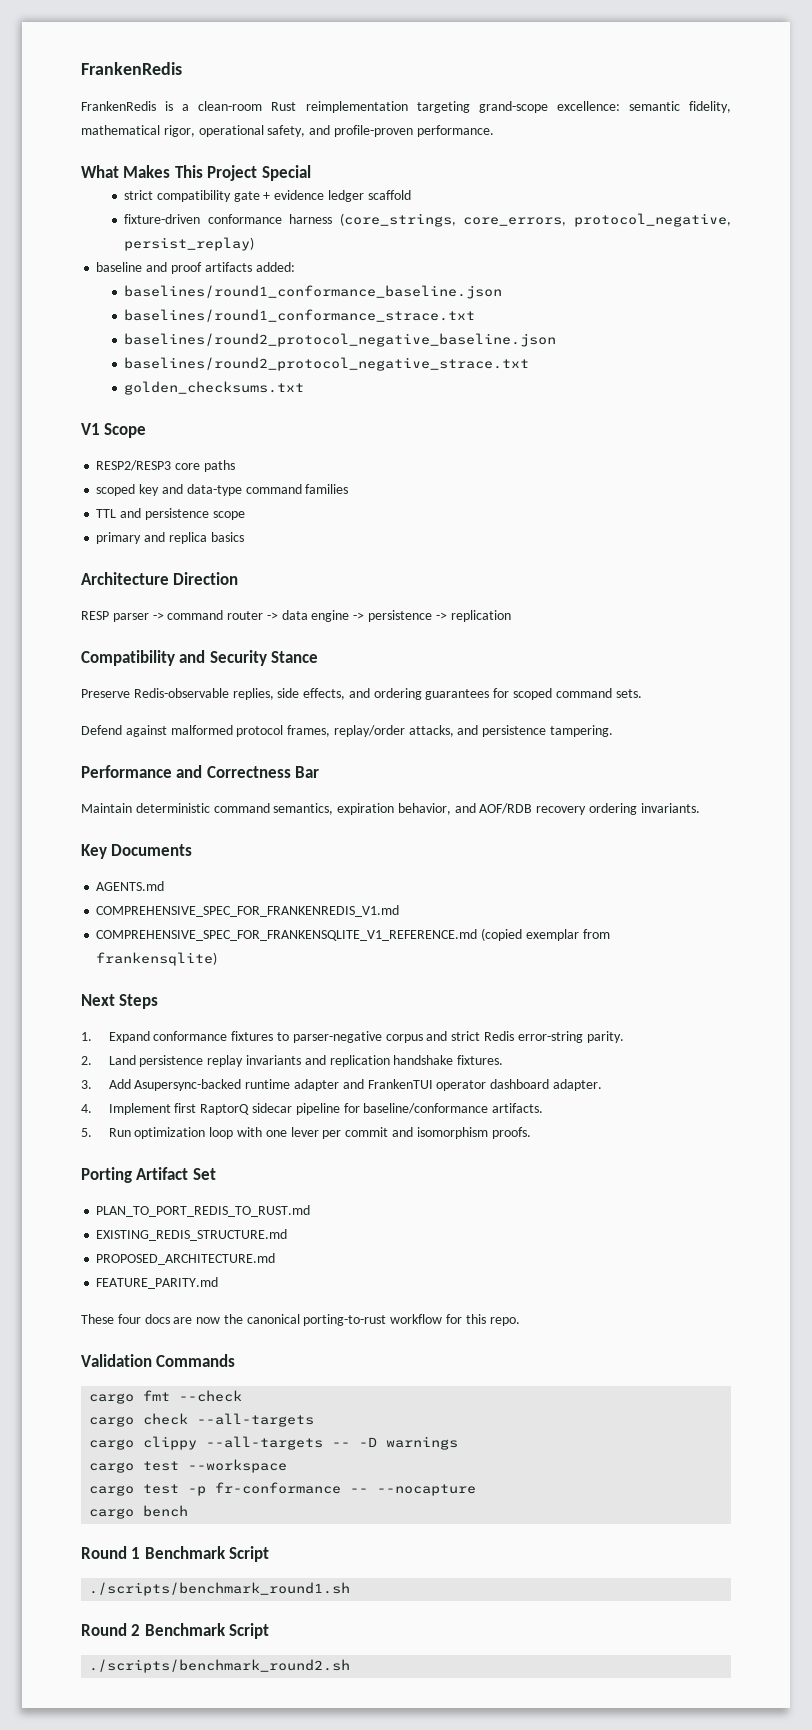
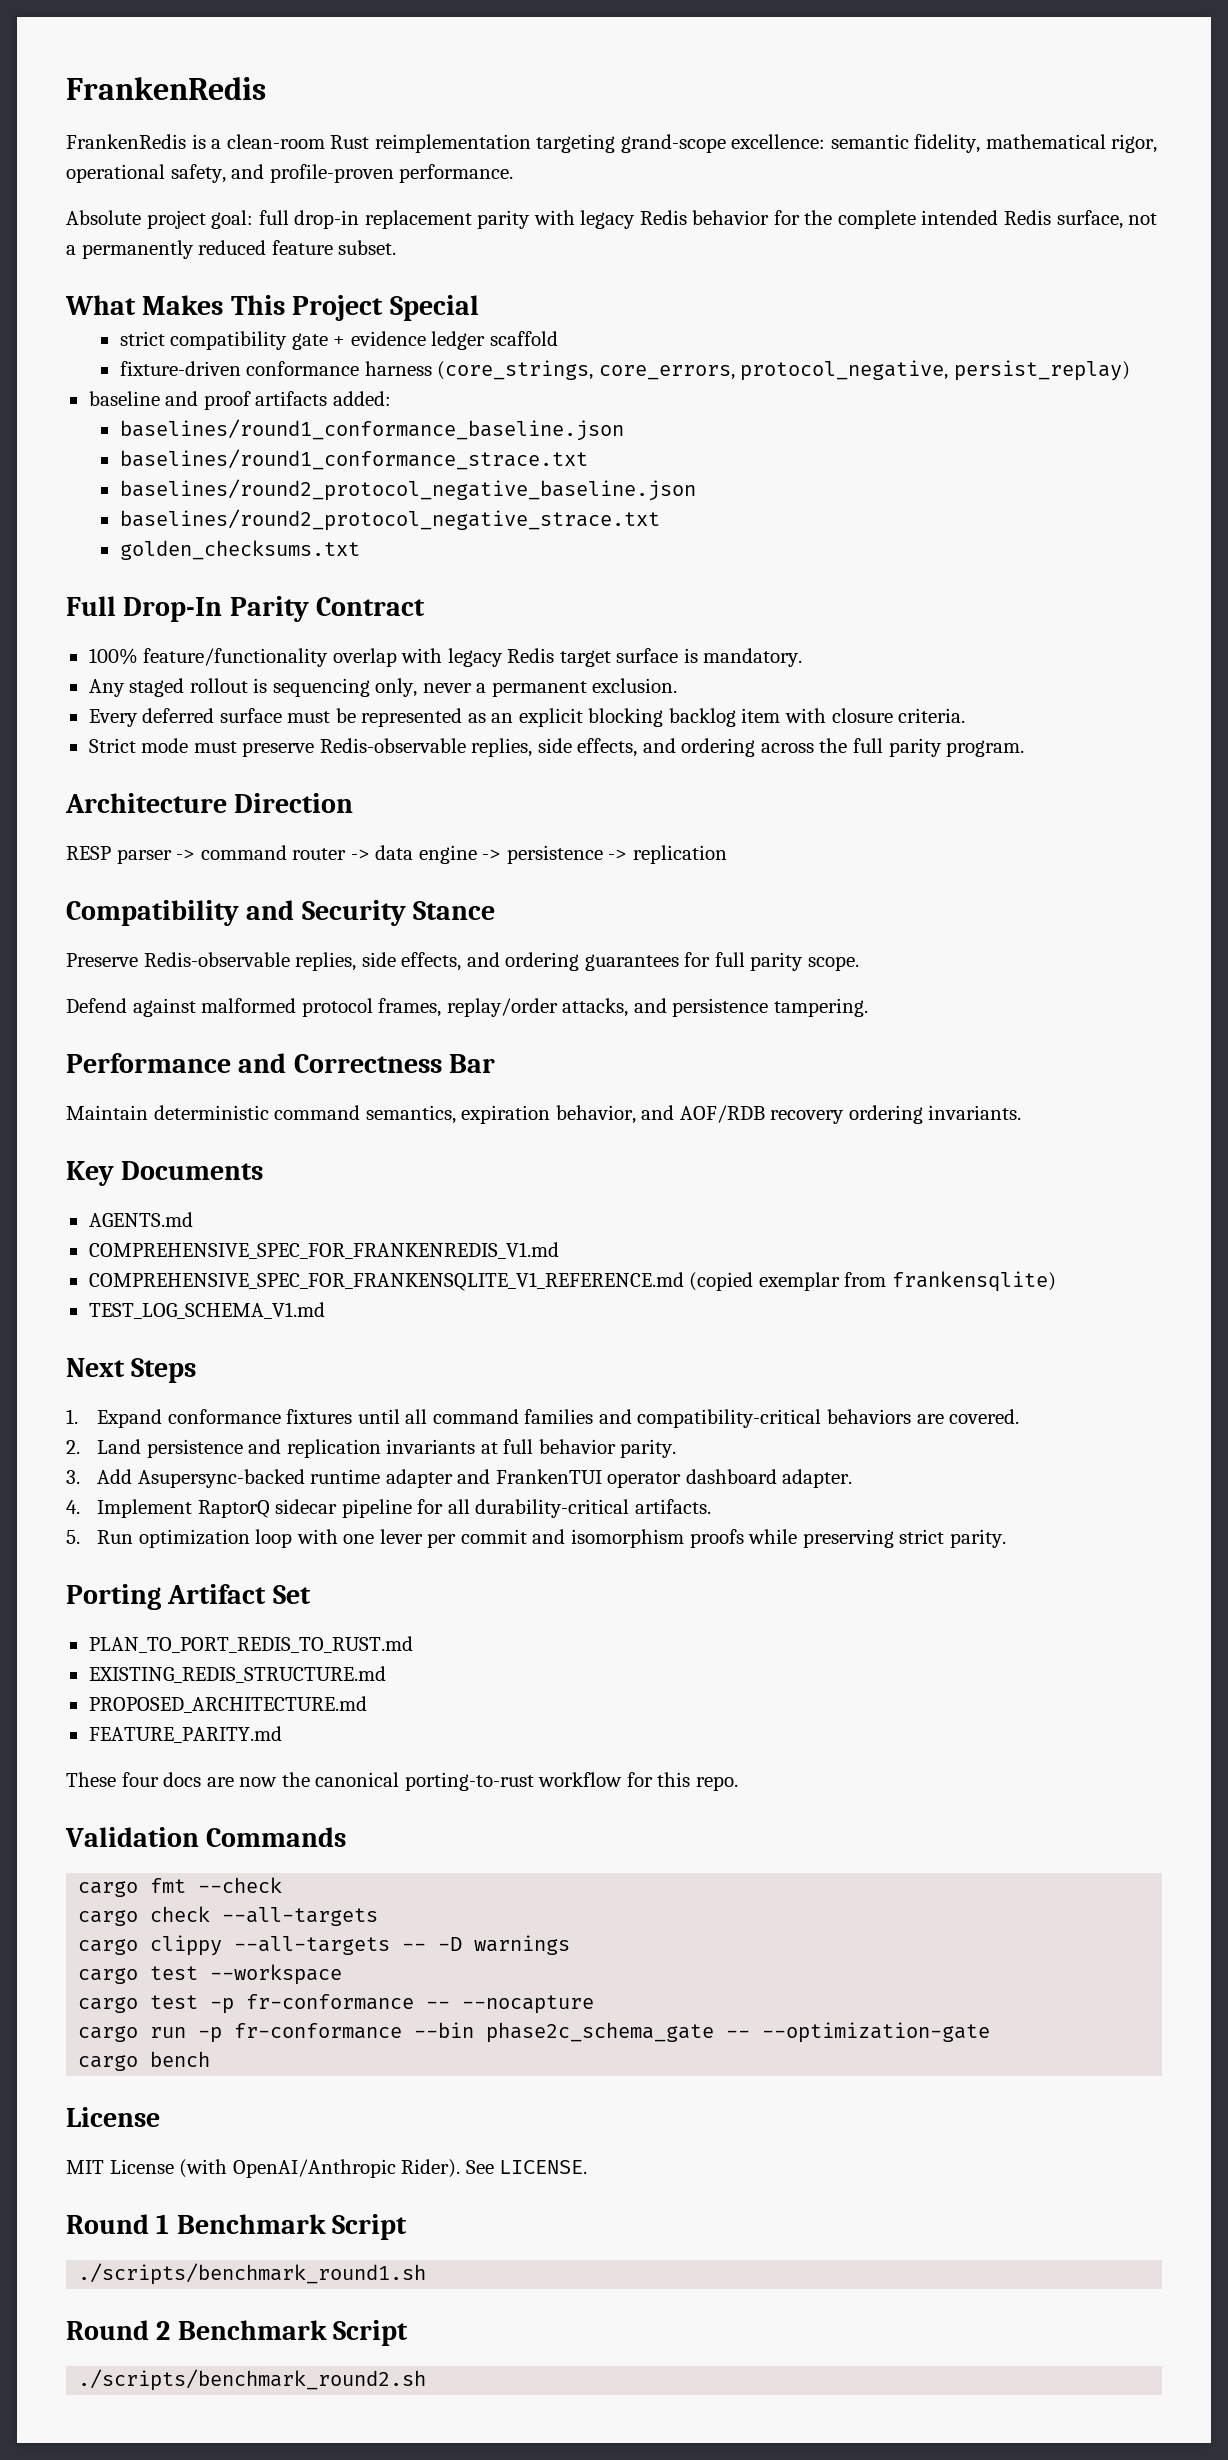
(494, 131) none -> [66,210,1158,229] [66,240,397,259] // Absolute project goal: full drop-in replacement parity with legacy Redis behavior for the complete intended Redis surface, not a permanently reduced feature subset.
[81,423,147,438] [96,460,235,472] [96,484,349,496] [96,508,245,520] [96,532,244,544] V1 Scope // RESP2/RESP3 core paths // scoped key and data-type command families // TTL and persistence scope // primary and replica basics -> [66,596,426,622] [88,648,803,667] [88,678,678,697] [88,708,966,727] [88,738,1025,757] Full Drop-In Parity Contract // 100% feature/functionality overlap with legacy Redis target surface is mandatory. // Any staged rollout is sequencing only, never a permanent exclusion. // Every deferred surface must be represented as an explicit blocking backlog item with closure criteria. // Strict mode must preserve Redis-observable replies, side effects, and ordering across the full parity program.
[513,688,642,700] scoped command sets. -> [714,952,859,971] full parity scope.
(218, 959) none -> [88,1302,325,1319] // TEST_LOG_SCHEMA_V1.md
[277,1031,624,1043] [81,1055,504,1067] to parser-negative corpus and strict Redis error-string parity. // 2. Land persistence replay invariants and replication handshake fixtures. -> [357,1409,1020,1428] [66,1439,677,1458] until all command families and compatibility-critical behaviors are covered. // 2. Land persistence and replication invariants at full behavior parity.
[174,1103,197,1113] first -> (193, 1508) none
[363,1103,489,1114] baseline/conformance -> [447,1499,630,1518] all durability-critical
[491,1127,531,1139] proofs. -> [689,1529,1006,1548] proofs while preserving strict parity.
[143,1505,189,1517] bench -> [150,2022,991,2043] [78,2051,211,2071] [66,2107,160,2127] [66,2159,588,2178] run -p fr-conformance --bin phase2c_schema_gate -- --optimization-gate // cargo bench // License // MIT License (with OpenAI/Anthropic Rider). See LICENSE.

